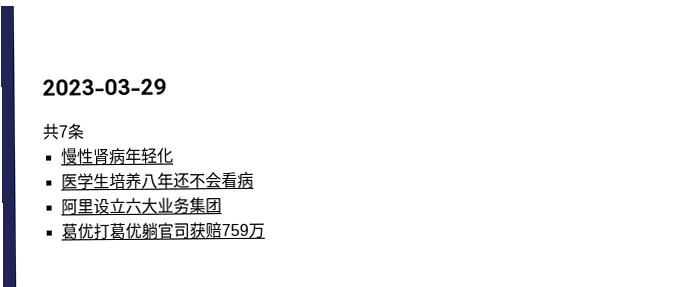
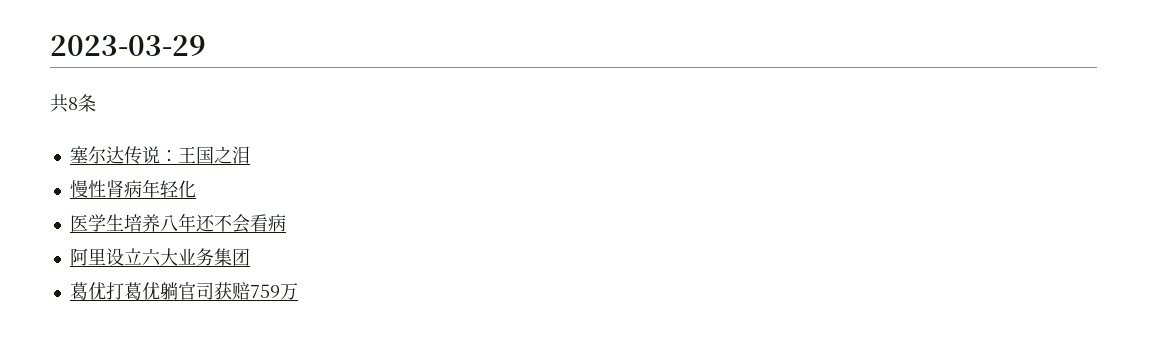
[58,125,68,138] 7 -> [68,97,78,110] 8
(84, 131) none -> [69,146,250,165] // 塞尔达传说：王国之泪

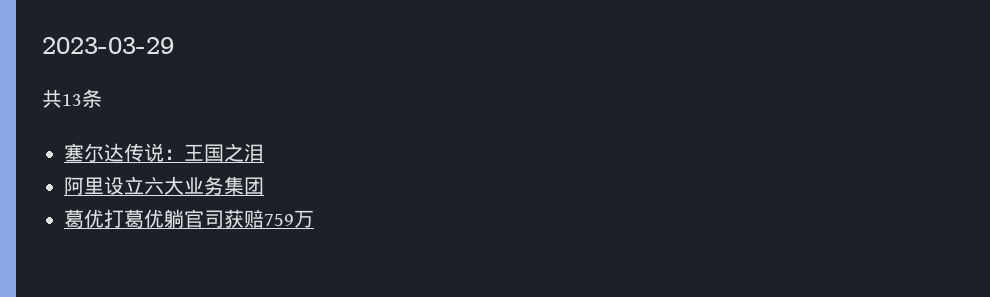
[68,97,78,110] 8 -> [62,94,82,106] 13
[69,179,196,198] [69,213,286,233] // 慢性肾病年轻化 // 医学生培养八年还不会看病 -> (264, 152) none

